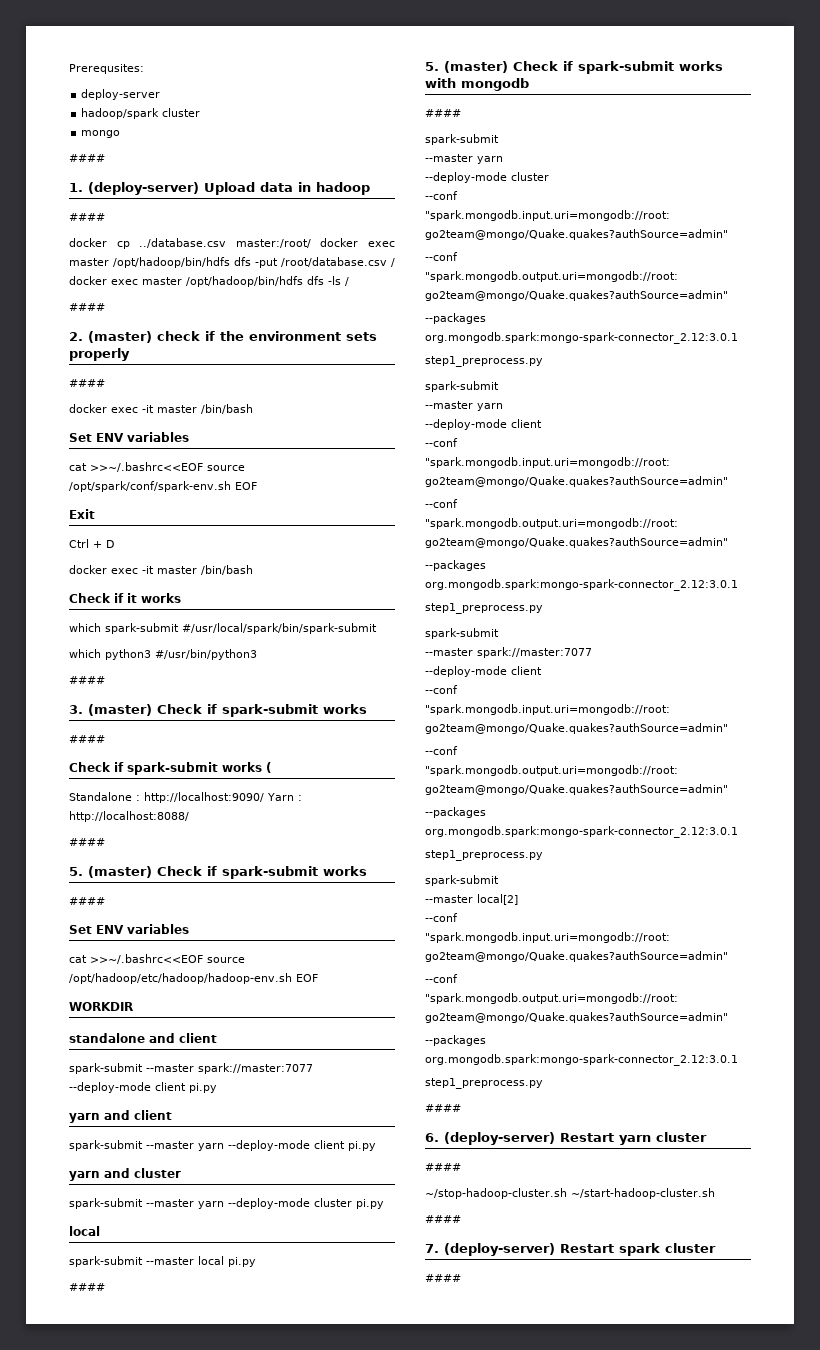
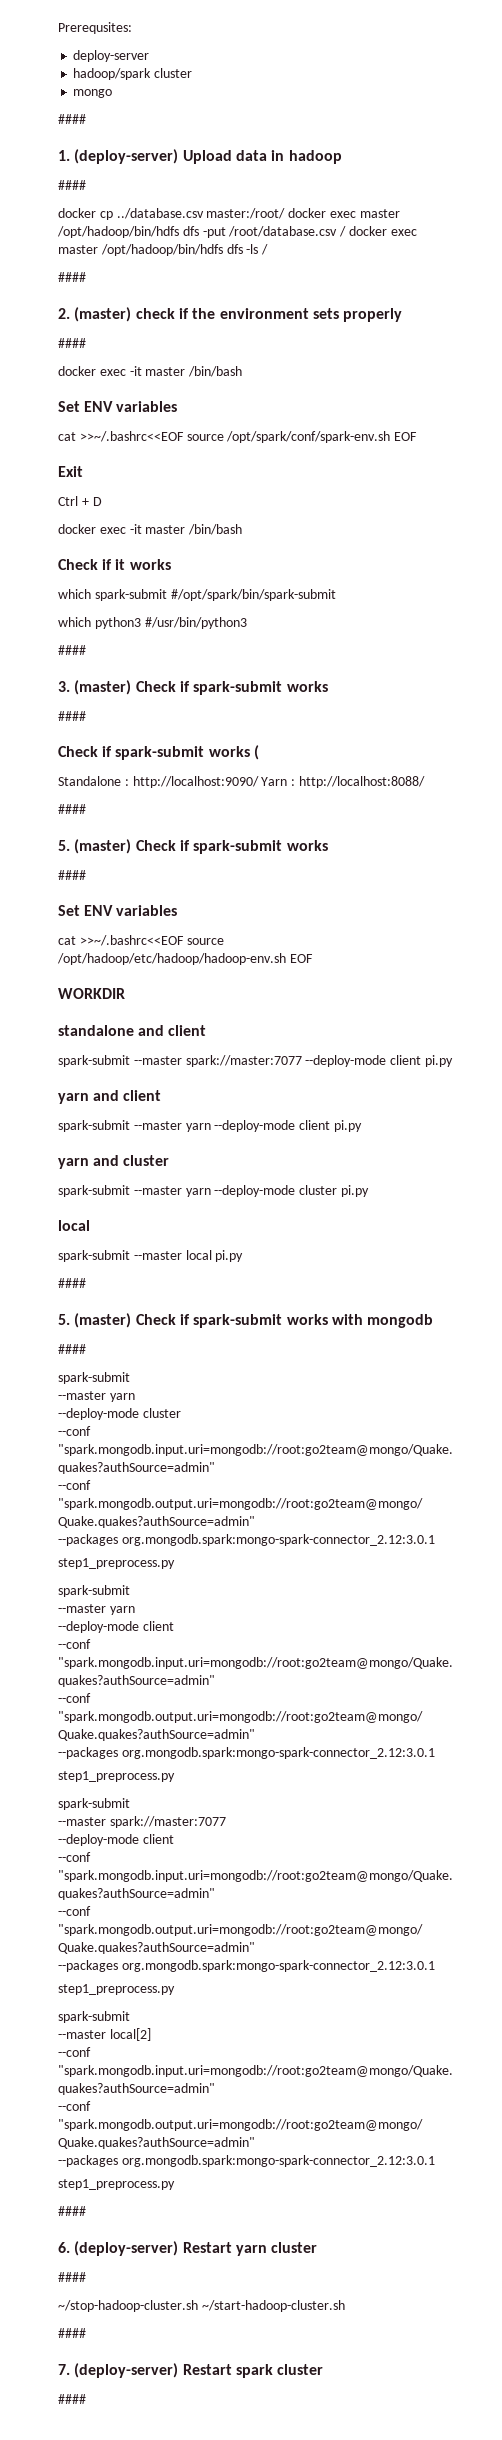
[182,623,377,634] #/usr/local/spark/bin/spark-submit -> [170,589,336,601] #/opt/spark/bin/spark-submit

